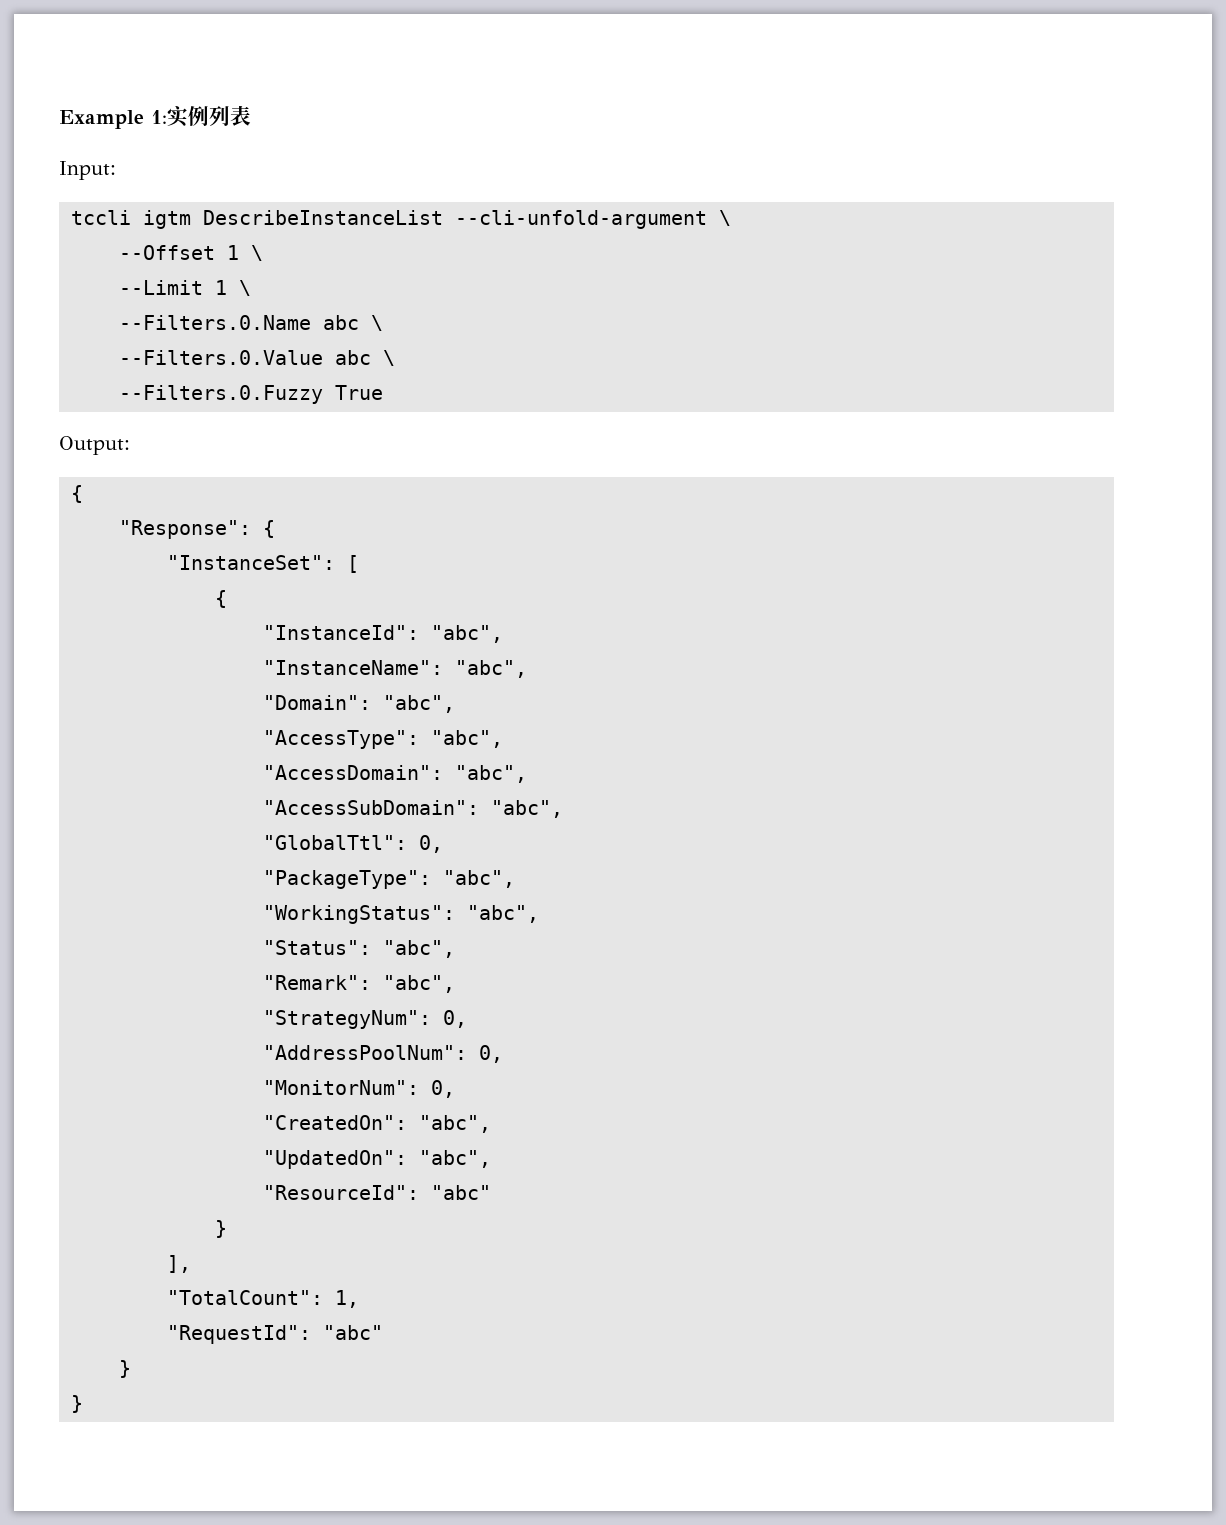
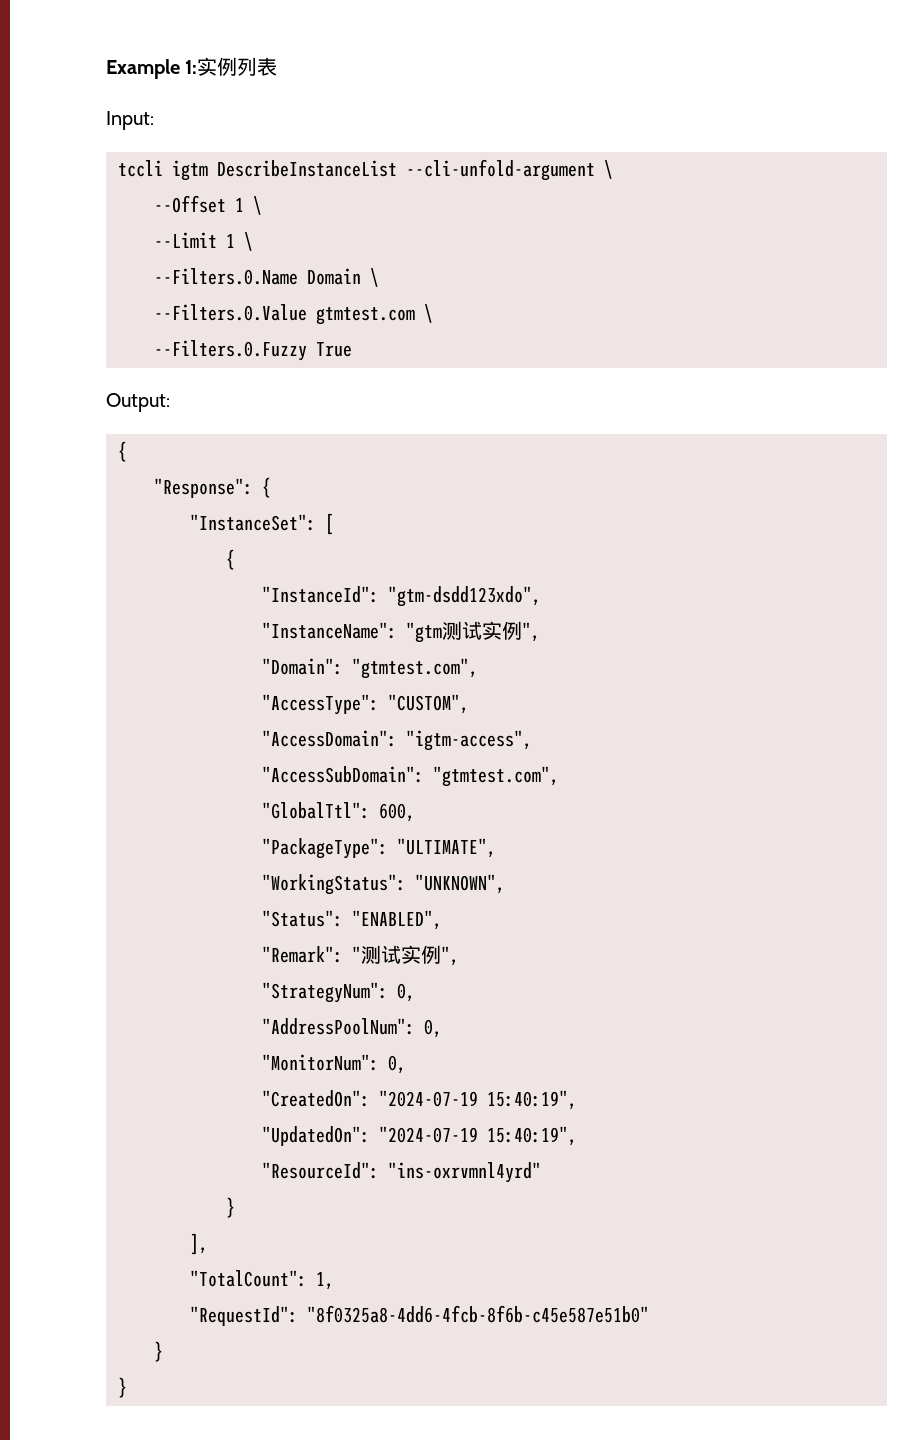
[323,315,360,330] abc -> [307,268,361,285] Domain
[335,350,372,365] abc -> [316,307,415,325] gtmtest.com
[431,625,504,643] "abc", -> [388,586,541,607] "gtm-dsdd123xdo",
[455,660,528,678] "abc", -> [406,621,540,643] "gtm测试实例",
[383,695,456,713] "abc", -> [352,658,478,679] "gtmtest.com",
[431,730,504,748] "abc", -> [388,694,469,714] "CUSTOM",
[455,765,528,783] "abc", -> [406,730,532,751] "igtm-access",
[491,800,564,818] "abc", -> [433,766,559,787] "gtmtest.com",
[419,835,444,853] 0, -> [379,803,415,822] 600,
[443,870,516,888] "abc", -> [397,838,496,858] "ULTIMATE",
[467,905,540,923] "abc", -> [415,874,505,894] "UNKNOWN",
[383,940,456,958] "abc", -> [352,910,442,930] "ENABLED",
[383,975,456,993] "abc", -> [352,945,459,966] "测试实例",
[419,1115,492,1133] "abc", -> [379,1090,577,1110] "2024-07-19 15:40:19",
[419,1150,492,1168] "abc", -> [379,1126,577,1146] "2024-07-19 15:40:19",
[431,1185,492,1200] "abc" -> [388,1162,541,1183] "ins-oxrvmnl4yrd"
[323,1325,384,1340] "abc" -> [307,1305,649,1323] "8f0325a8-4dd6-4fcb-8f6b-c45e587e51b0"

